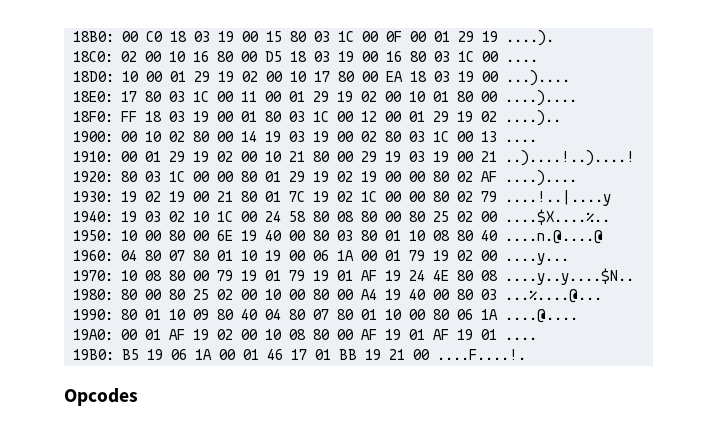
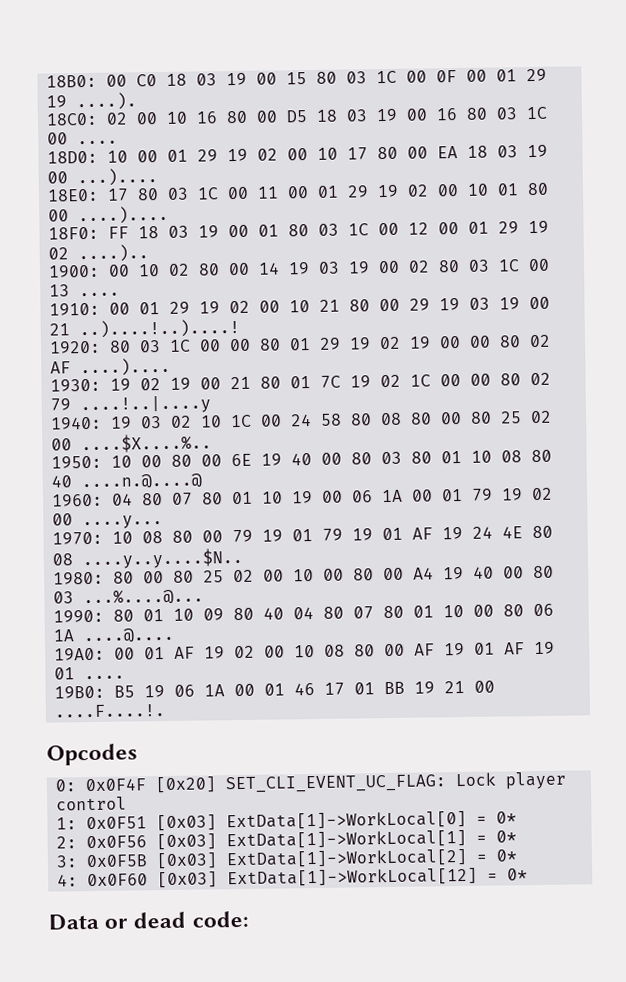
(138, 397) none -> [55,771,568,794] [56,796,128,811] [56,810,518,832] [56,829,518,851] [56,848,518,870] [57,867,529,889] [48,910,249,931] // 0: 0x0F4F [0x20] SET_CLI_EVENT_UC_FLAG: Lock player control // 1: 0x0F51 [0x03] ExtData[1]->WorkLocal[0] = 0* // 2: 0x0F56 [0x03] ExtData[1]->WorkLocal[1] = 0* // 3: 0x0F5B [0x03] ExtData[1]->WorkLocal[2] = 0* // 4: 0x0F60 [0x03] ExtData[1]->WorkLocal[12] = 0* // Data or dead code:

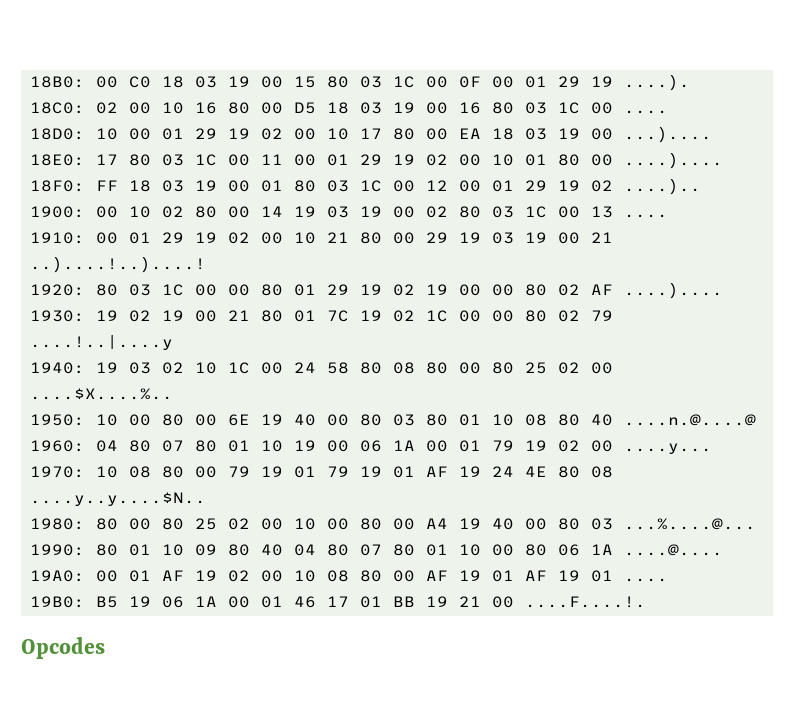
[55,771,568,794] [56,796,128,811] [56,810,518,832] [56,829,518,851] [56,848,518,870] [57,867,529,889] [48,910,249,931] // 0: 0x0F4F [0x20] SET_CLI_EVENT_UC_FLAG: Lock player control // 1: 0x0F51 [0x03] ExtData[1]->WorkLocal[0] = 0* // 2: 0x0F56 [0x03] ExtData[1]->WorkLocal[1] = 0* // 3: 0x0F5B [0x03] ExtData[1]->WorkLocal[2] = 0* // 4: 0x0F60 [0x03] ExtData[1]->WorkLocal[12] = 0* // Data or dead code: -> (105, 648) none

